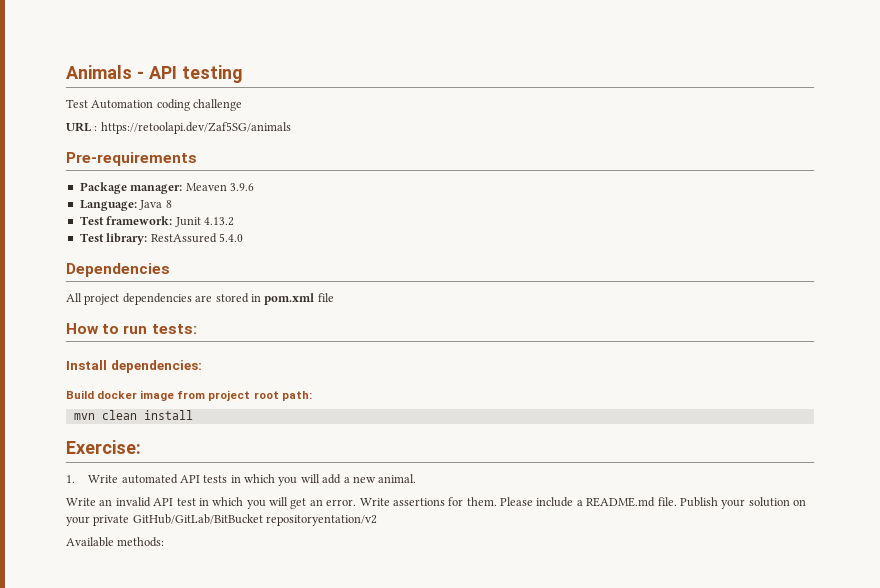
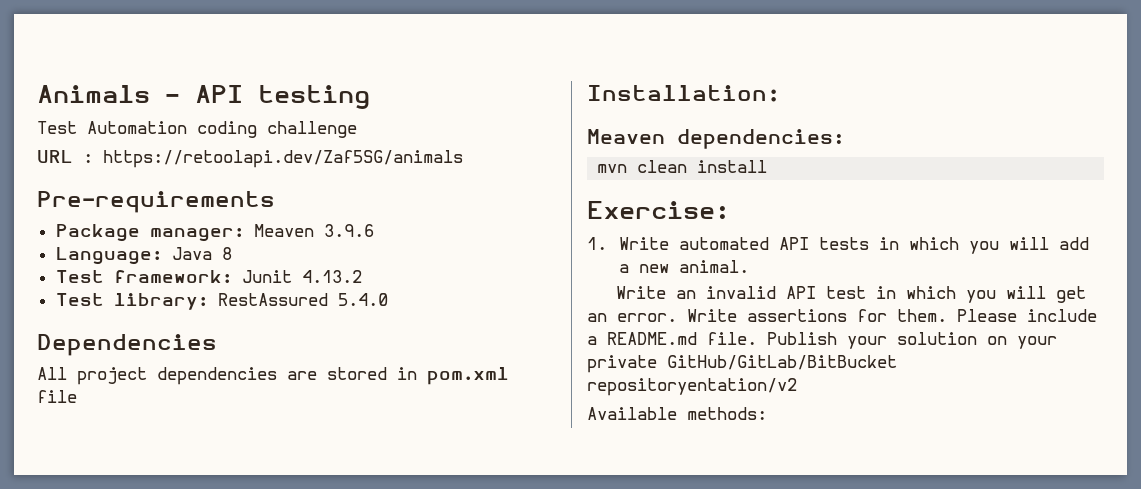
[66,323,197,334] [66,360,202,373] [66,390,312,401] How to run tests: // Install dependencies: // Build docker image from project root path: -> [587,85,780,102] [587,129,845,149] Installation: // Meaven dependencies:

